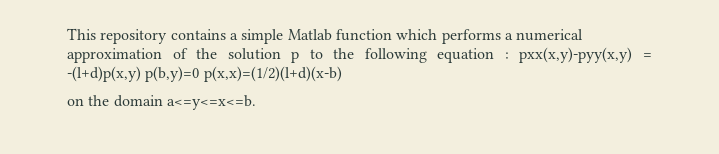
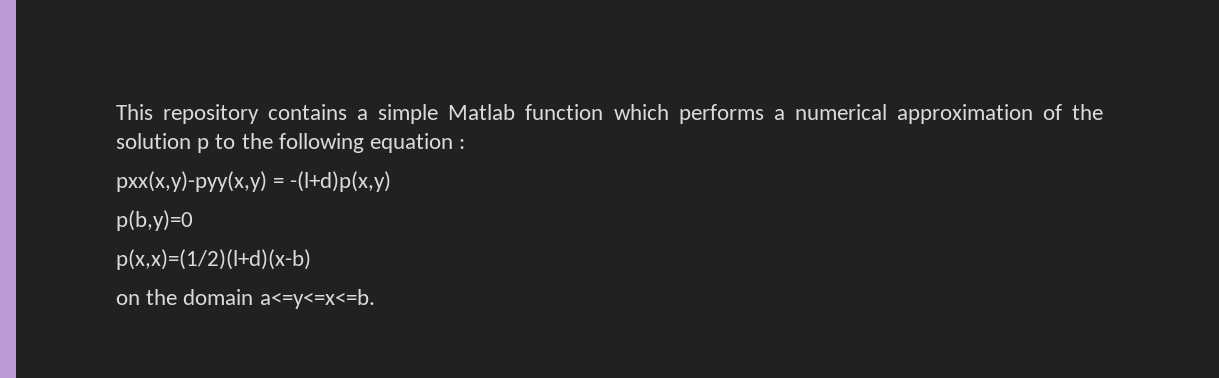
(509, 55) none -> (466, 144) //
(141, 74) none -> (392, 181) //
(200, 74) none -> (193, 220) //

